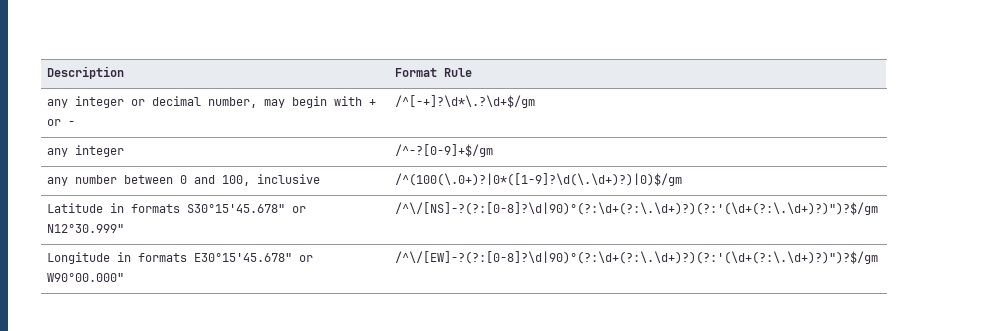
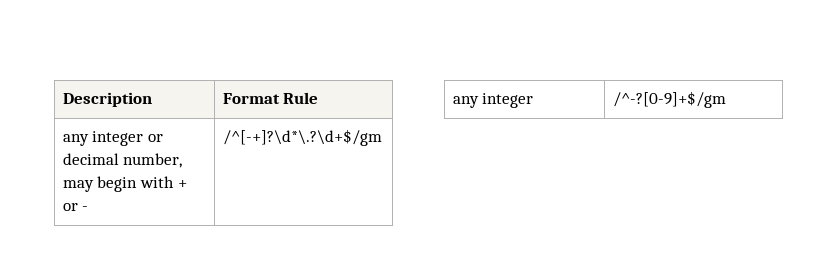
[47,174,321,186] [395,173,683,186] [47,203,307,213] [47,224,125,233] [395,202,879,215] [47,252,314,264] [47,273,125,282] [395,251,879,264] // any number between 0 and 100, inclusive | /^(100(\.0+)?|0*([1-9]?\d(\.\d+)?)|0)$/gm // Latitude in formats S30°15'45.678" or N12°30.999" | /^\/[NS]-?(?:[0-8]?\d|90)°(?:\d+(?:\.\d+)?)(?:'(\d+(?:\.\d+)?)")?$/gm // Longitude in formats E30°15'45.678" or W90°00.000" | /^\/[EW]-?(?:[0-8]?\d|90)°(?:\d+(?:\.\d+)?)(?:'(\d+(?:\.\d+)?)")?$/gm -> (726, 99) none

